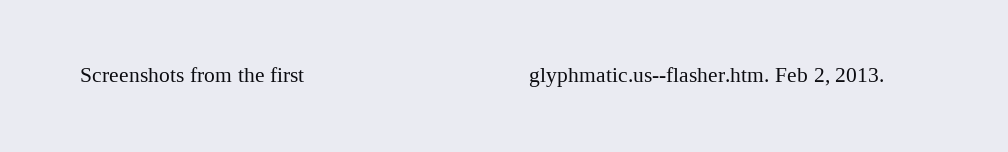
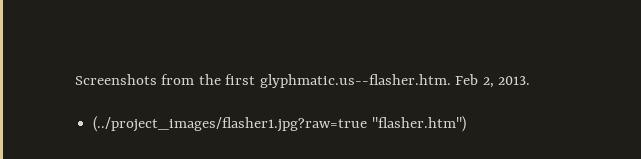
(885, 75) none -> [93,116,466,132] // (../project_images/flasher1.jpg?raw=true "flasher.htm")

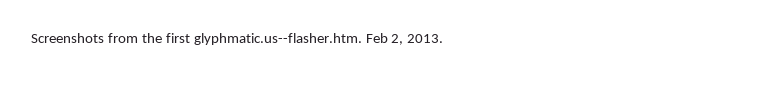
[93,116,466,132] // (../project_images/flasher1.jpg?raw=true "flasher.htm") -> (444, 38) none

